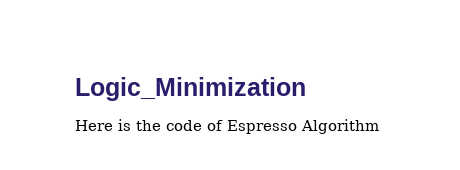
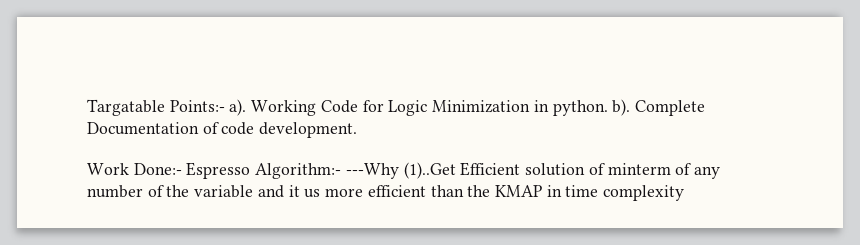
[75,77,306,101] [75,119,379,134] Logic_Minimization // Here is the code of Espresso Algorithm -> [87,99,705,116] [87,122,358,138] [87,162,720,179] [87,185,685,201] Targatable Points:- a). Working Code for Logic Minimization in python. b). Complete Documentation of code development. // Work Done:- Espresso Algorithm:- ---Why (1)..Get Efficient solution of minterm of any number of the variable and it us more efficient than the KMAP in time complexity

